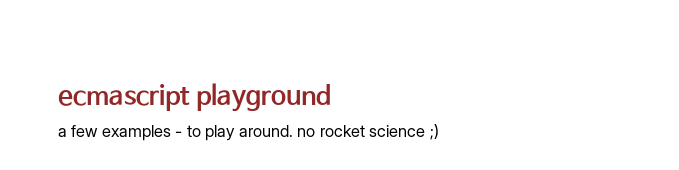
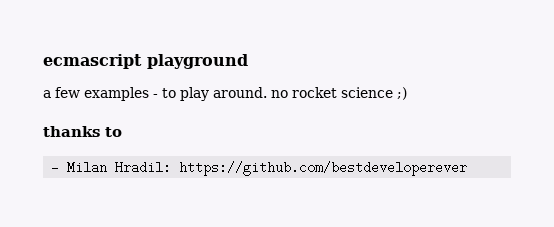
(439, 132) none -> [43,126,122,137] [51,161,468,176] // thanks to // - Milan Hradil: https://github.com/bestdeveloperever

